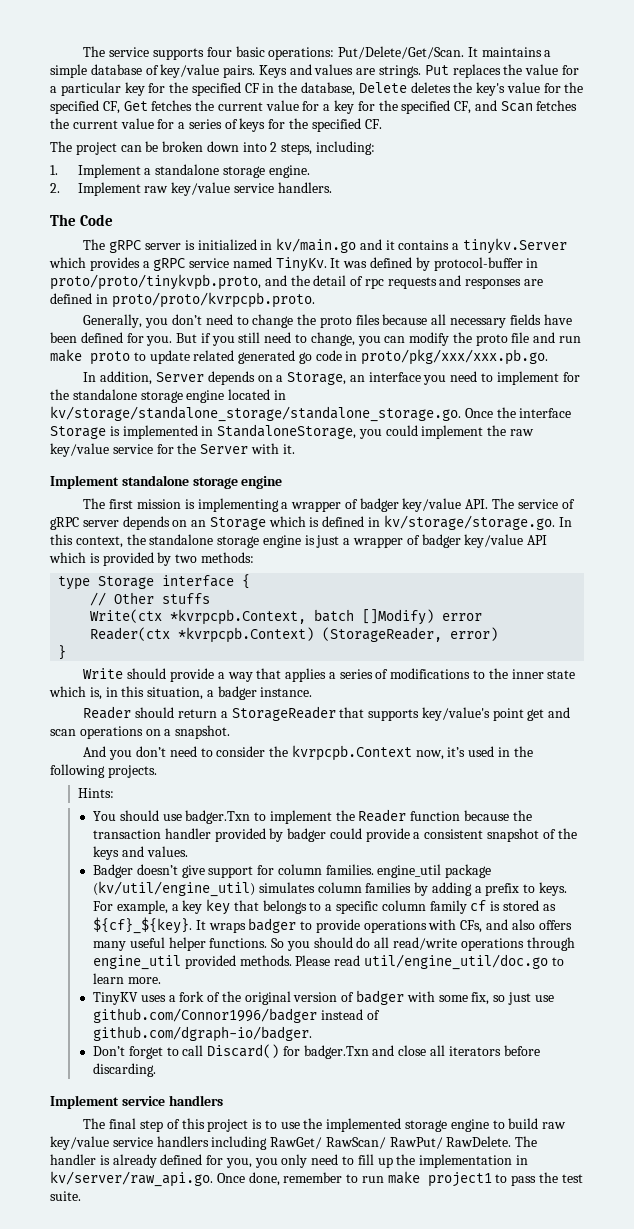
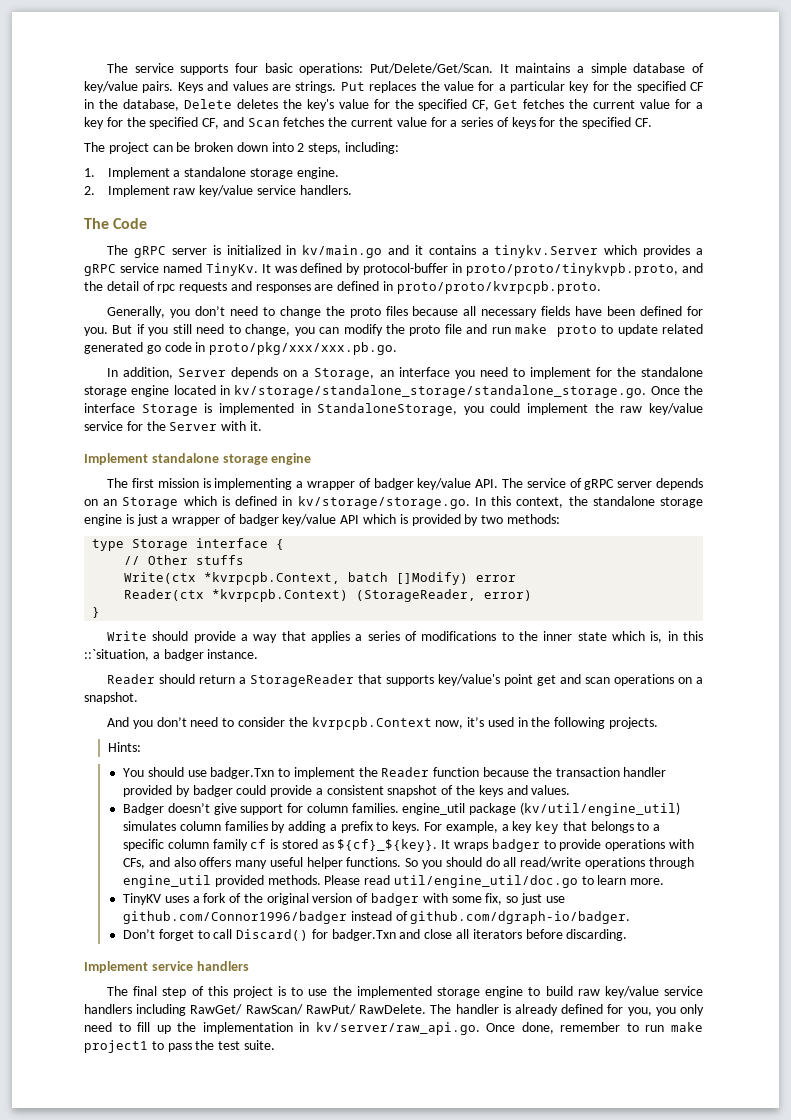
[147,687,204,700] situation, -> [84,649,149,661] ::`situation,

